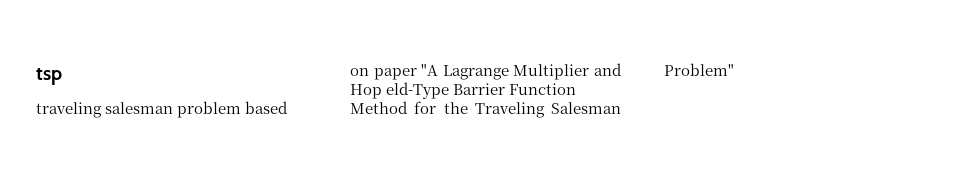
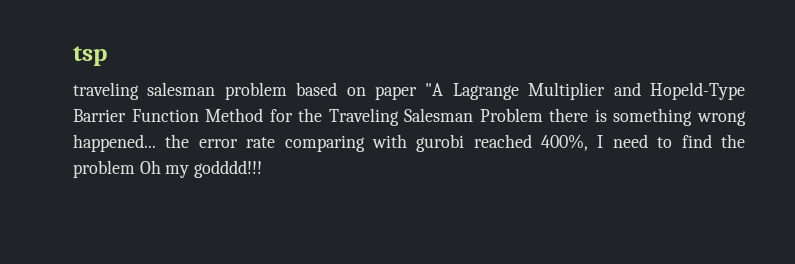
[350,82,450,99] Hop eld-Type -> [649,82,745,100] Hopeld-Type
[664,63,734,76] Problem" -> [479,108,746,126] [73,134,745,152] [73,160,263,178] Problem there is something wrong happened... the error rate comparing with gurobi reached 400%, I need to find the problem Oh my godddd!!!

